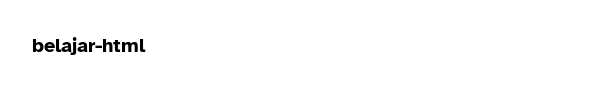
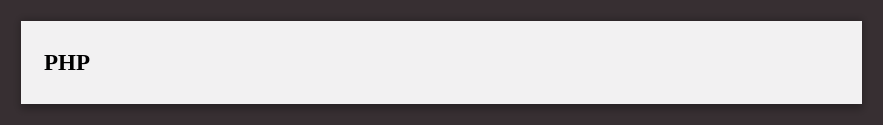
[32,37,146,55] belajar-html -> [44,55,90,70] PHP

